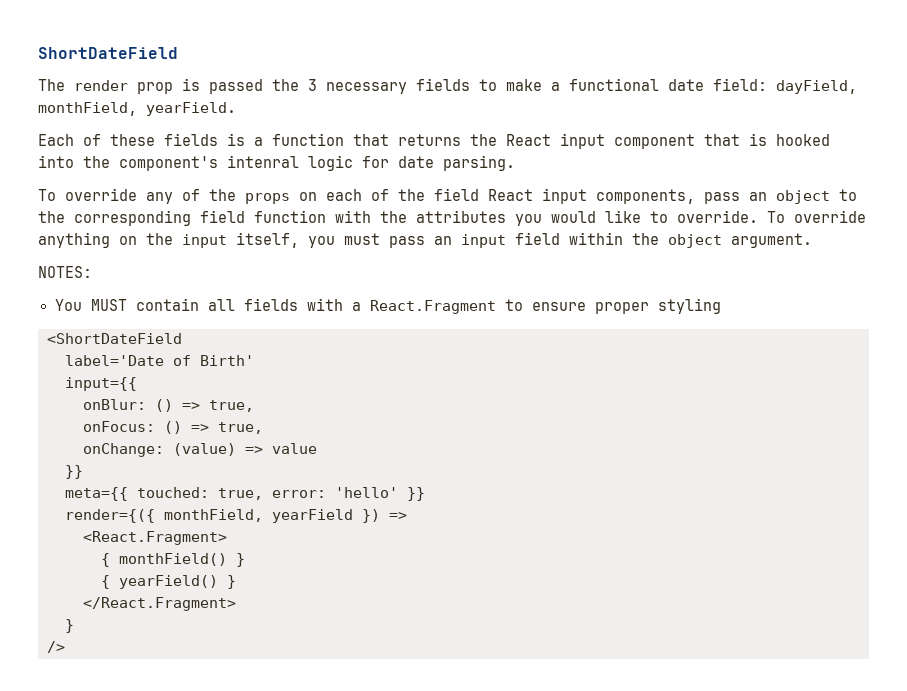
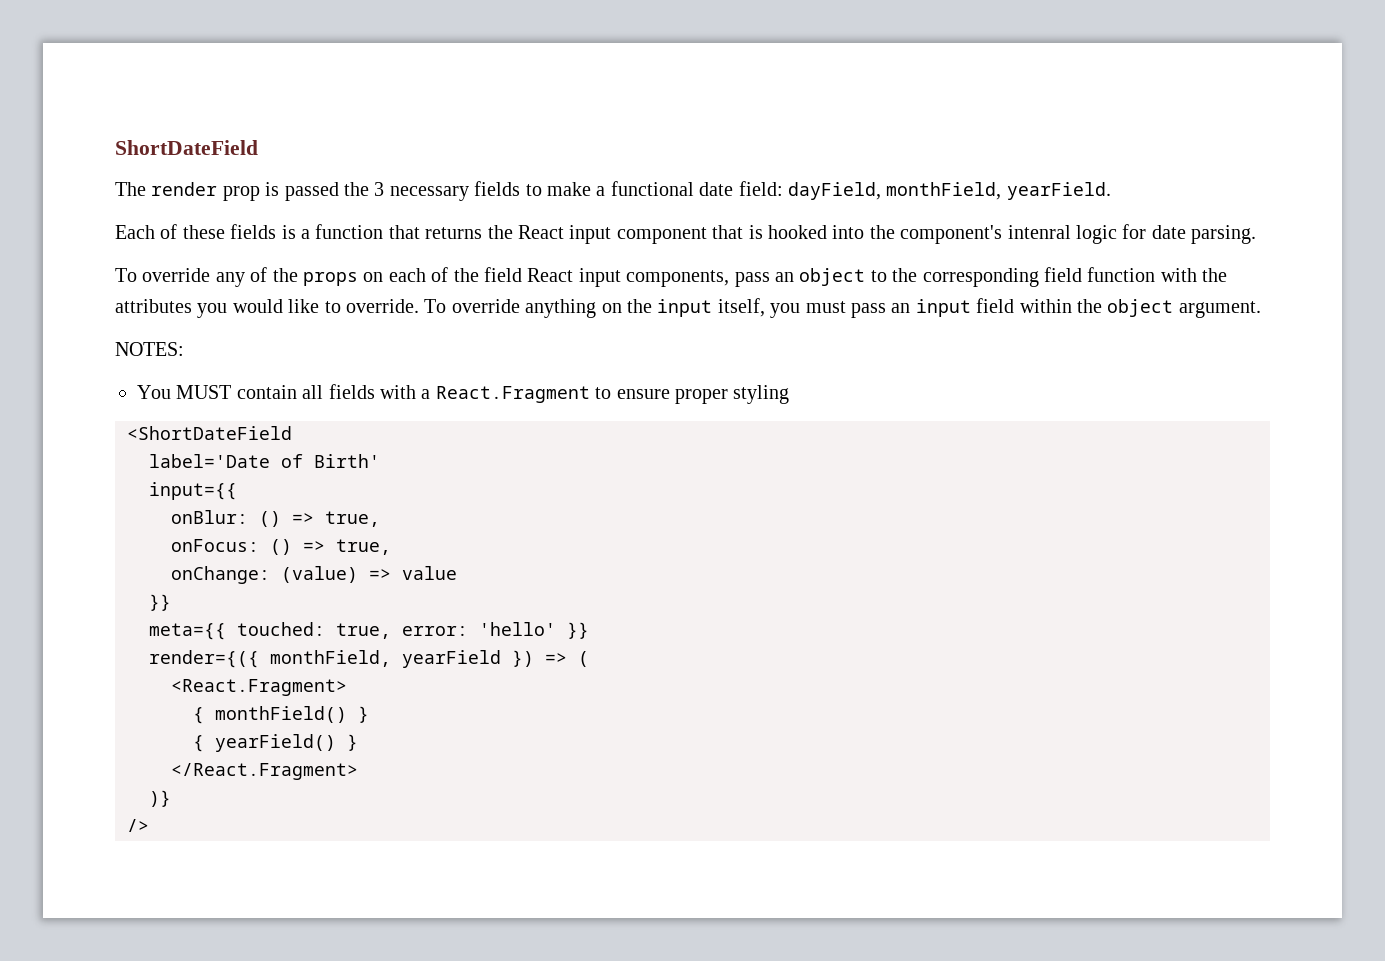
(407, 516) none -> [578,651,589,667] (
[65,619,74,633] } -> [149,790,171,807] )}

